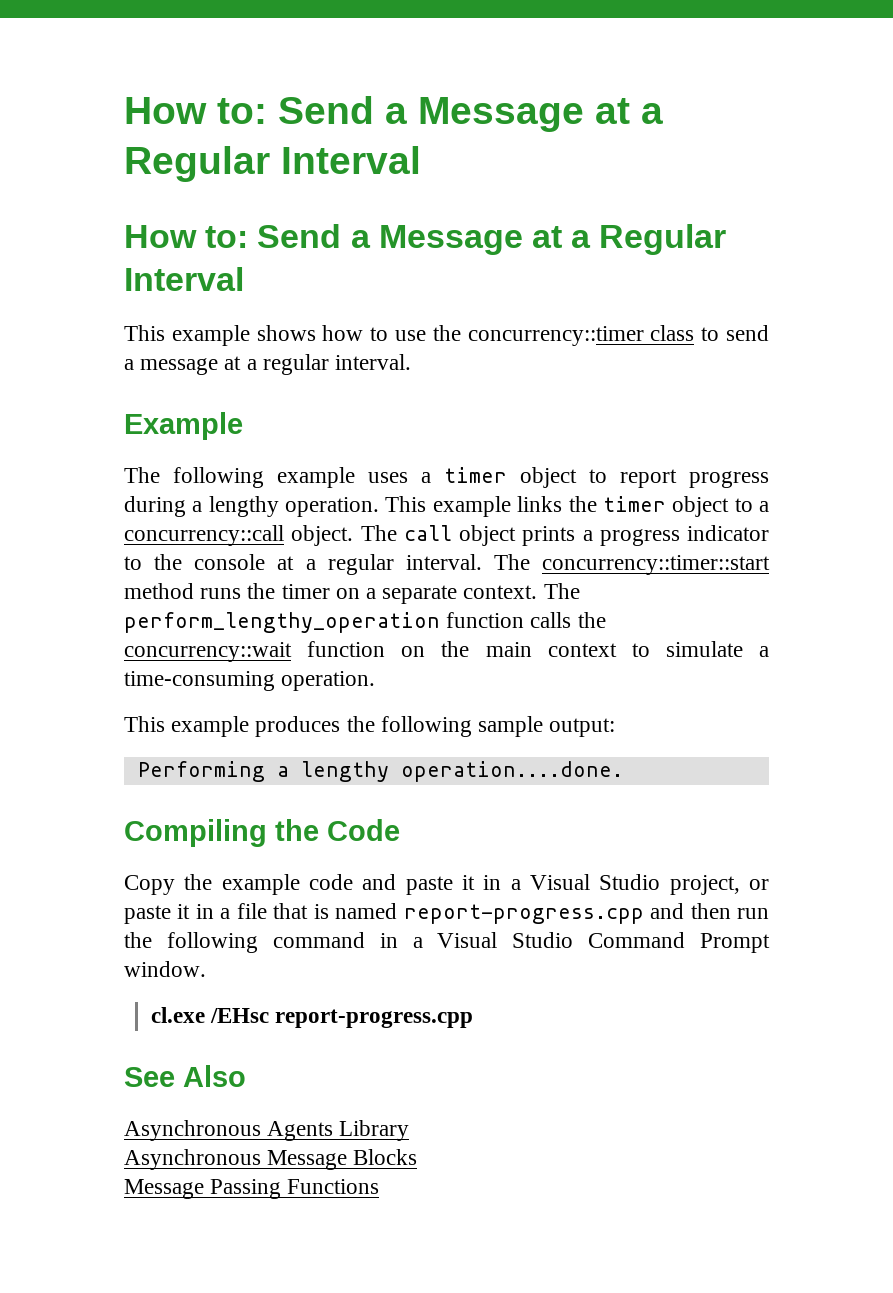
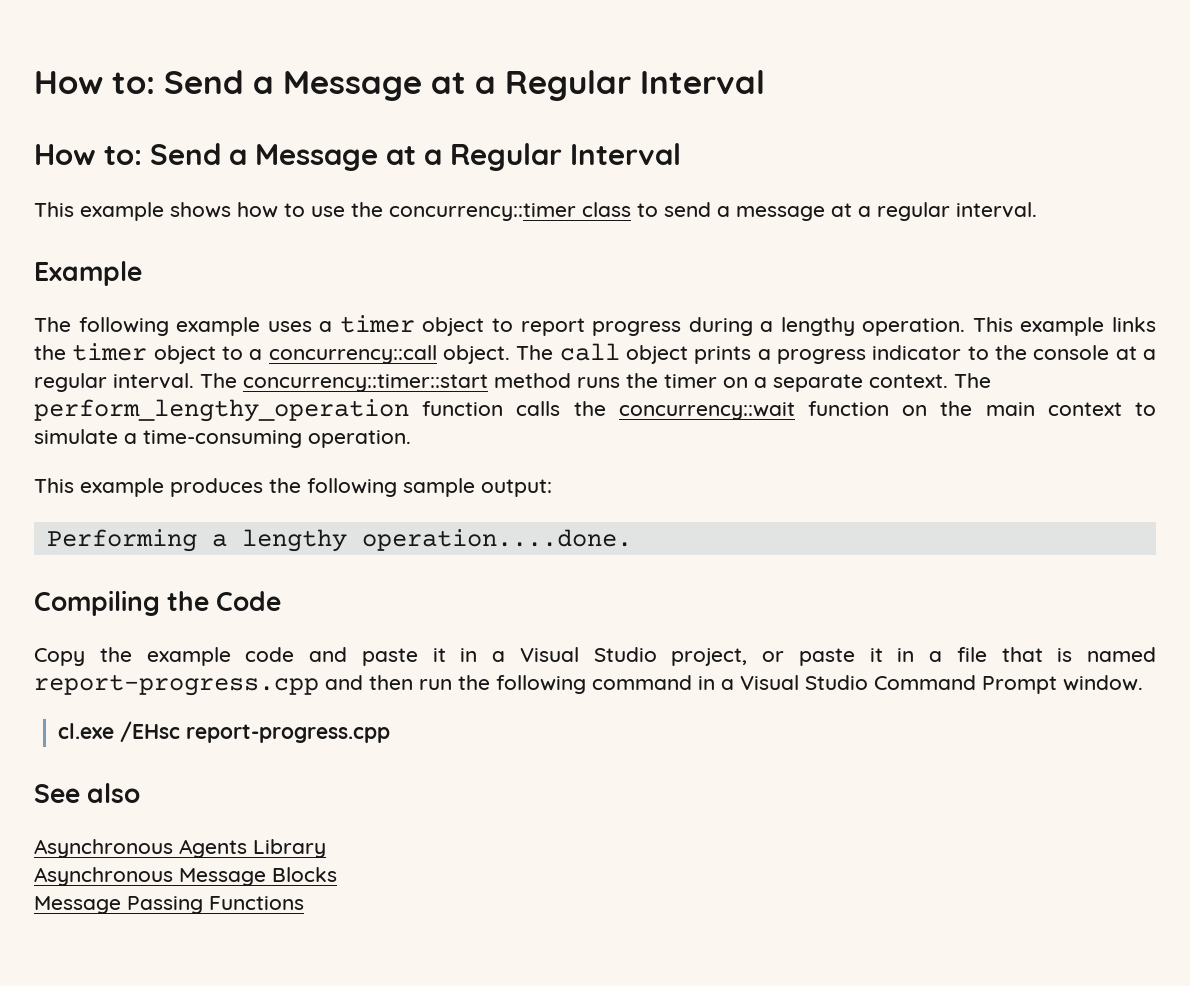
[183,1065,246,1087] Also -> [87,783,141,803] also

